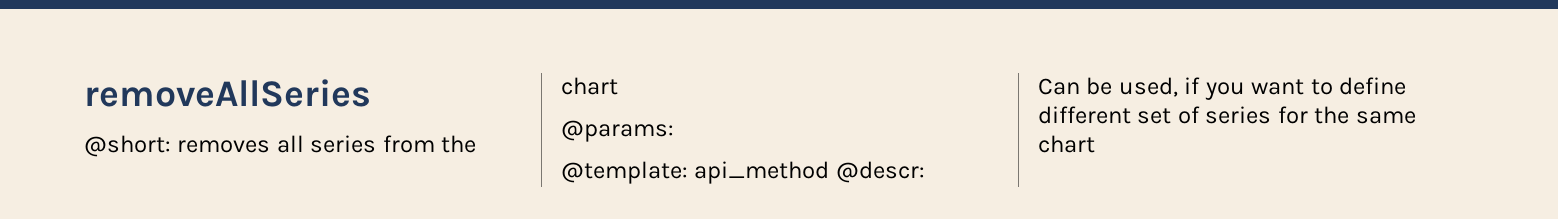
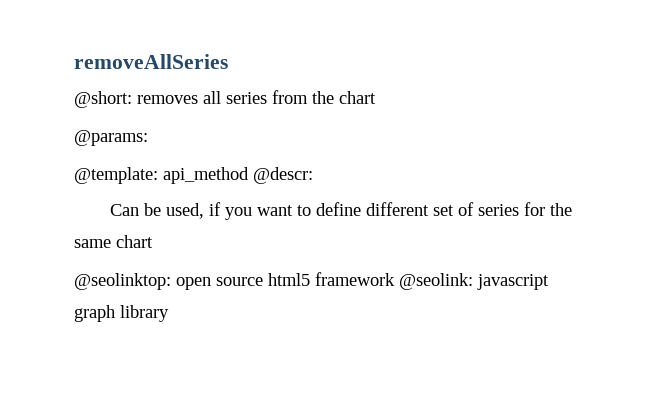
(1095, 144) none -> [74,272,549,290] [74,305,169,322] // @seolinktop: open source html5 framework @seolink: javascript graph library

